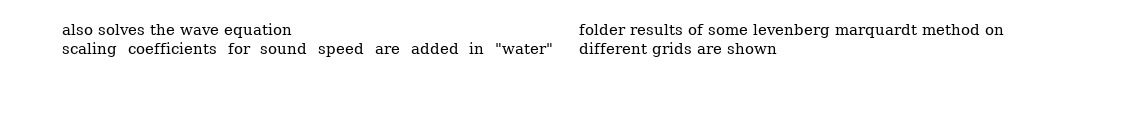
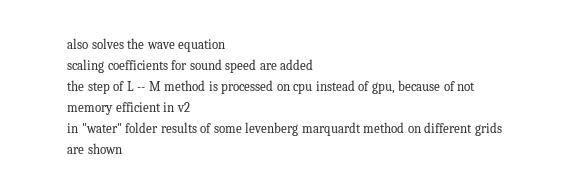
(459, 48) none -> [67,80,476,94] [67,102,190,115] // the step of L -- M method is processed on cpu instead of gpu, because of not memory efficient in v2 //

